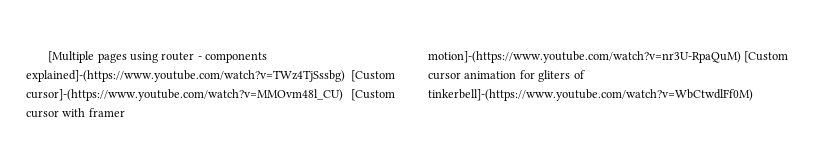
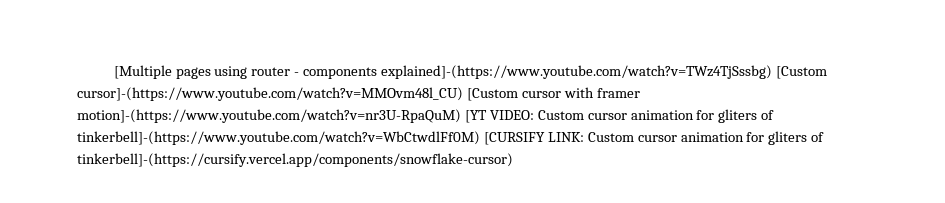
[744,51,789,63] [Custom -> [464,110,584,123] [YT VIDEO: Custom
(753, 95) none -> [483,131,825,145] [77,153,513,167] [CURSIFY LINK: Custom cursor animation for gliters of tinkerbell]-(https://cursify.vercel.app/components/snowflake-cursor)

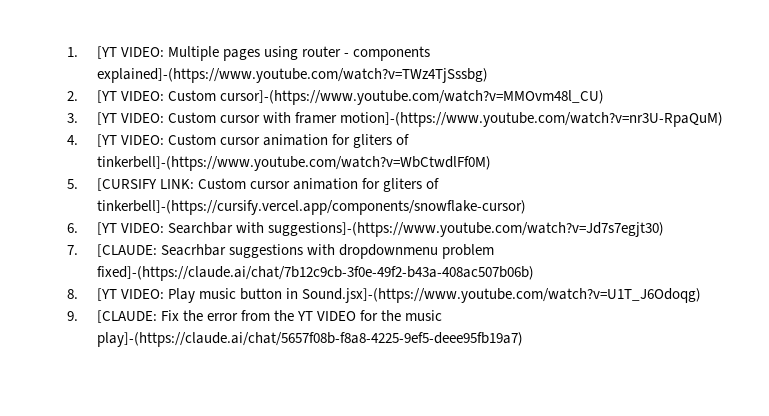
[113,65,172,79] [Multiple -> [67,46,219,61] 1. [YT VIDEO: Multiple
[776,66,828,79] [77,87,518,101] [Custom cursor]-(https://www.youtube.com/watch?v=MMOvm48l_CU) [Custom -> [67,90,604,105] [67,112,216,125] // 2. [YT VIDEO: Custom cursor]-(https://www.youtube.com/watch?v=MMOvm48l_CU) // 3. [YT VIDEO: Custom
(461, 116) none -> [67,135,78,145] // 4.
(480, 138) none -> [67,179,78,189] // 5.
(513, 160) none -> [67,222,664,237] [67,244,494,259] [96,266,534,281] [67,288,701,303] [67,310,443,323] [96,332,523,347] // 6. [YT VIDEO: Searchbar with suggestions]-(https://www.youtube.com/watch?v=Jd7s7egjt30) // 7. [CLAUDE: Seacrhbar suggestions with dropdownmenu problem fixed]-(https://claude.ai/chat/7b12c9cb-3f0e-49f2-b43a-408ac507b06b) // 8. [YT VIDEO: Play music button in Sound.jsx]-(https://www.youtube.com/watch?v=U1T_J6Odoqg) // 9. [CLAUDE: Fix the error from the YT VIDEO for the music play]-(https://claude.ai/chat/5657f08b-f8a8-4225-9ef5-deee95fb19a7)

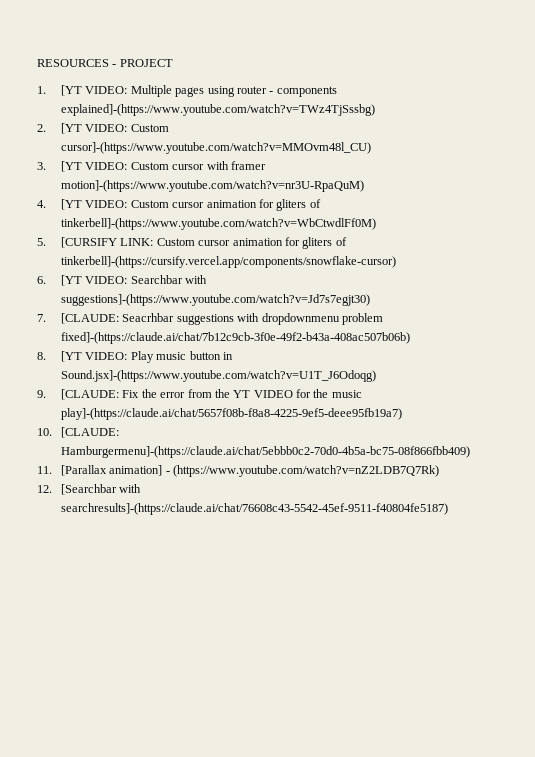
(67, 52) none -> [37,59,173,67] RESOURCES - PROJECT //
(523, 339) none -> [37,427,119,438] [60,446,470,458] [37,465,440,477] [37,484,142,495] [60,503,448,515] // 10. [CLAUDE: Hamburgermenu]-(https://claude.ai/chat/5ebbb0c2-70d0-4b5a-bc75-08f866fbb409) // 11. [Parallax animation] - (https://www.youtube.com/watch?v=nZ2LDB7Q7Rk) // 12. [Searchbar with searchresults]-(https://claude.ai/chat/76608c43-5542-45ef-9511-f40804fe5187)

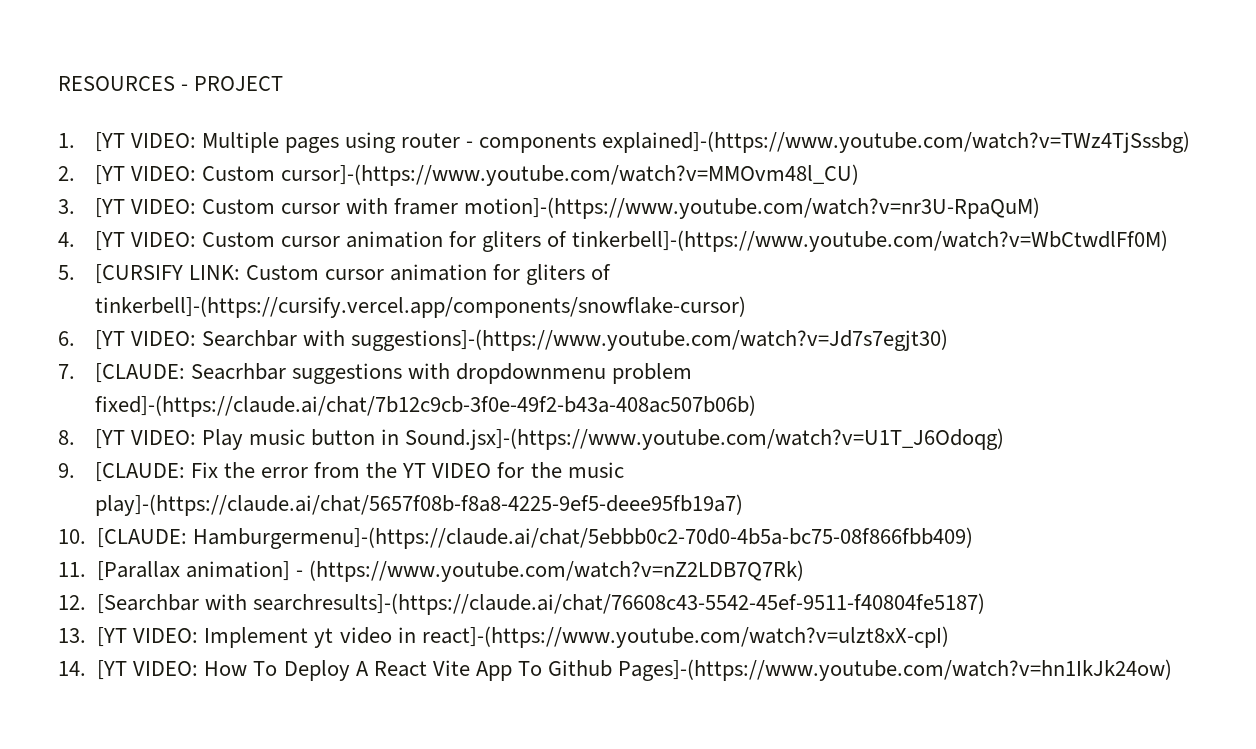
(448, 509) none -> [58,626,949,648] [58,659,1173,681] // 13. [YT VIDEO: Implement yt video in react]-(https://www.youtube.com/watch?v=ulzt8xX-cpI) // 14. [YT VIDEO: How To Deploy A React Vite App To Github Pages]-(https://www.youtube.com/watch?v=hn1IkJk24ow)

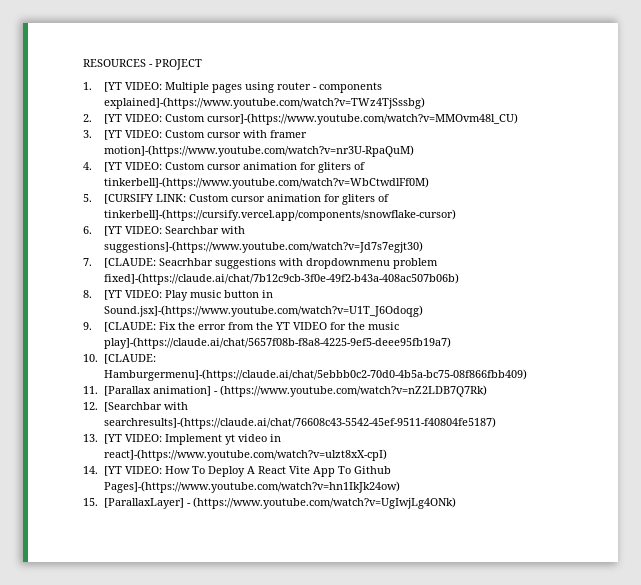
(1173, 670) none -> [83,497,456,509] // 15. [ParallaxLayer] - (https://www.youtube.com/watch?v=UgIwjLg4ONk)

